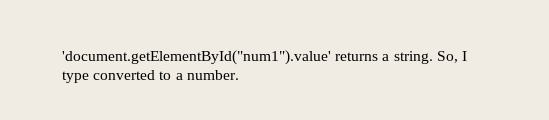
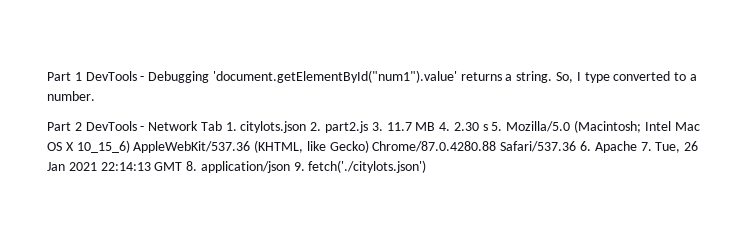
(62, 57) none -> [47,71,210,83] Part 1 DevTools - Debugging
(239, 75) none -> [47,120,700,133] [47,140,699,153] [47,160,427,173] // Part 2 DevTools - Network Tab 1. citylots.json 2. part2.js 3. 11.7 MB 4. 2.30 s 5. Mozilla/5.0 (Macintosh; Intel Mac OS X 10_15_6) AppleWebKit/537.36 (KHTML, like Gecko) Chrome/87.0.4280.88 Safari/537.36 6. Apache 7. Tue, 26 Jan 2021 22:14:13 GMT 8. application/json 9. fetch('./citylots.json')

